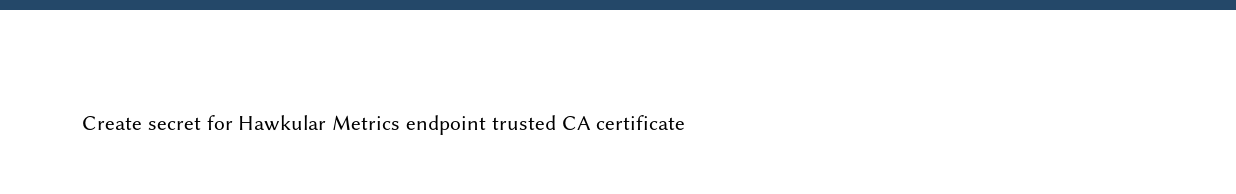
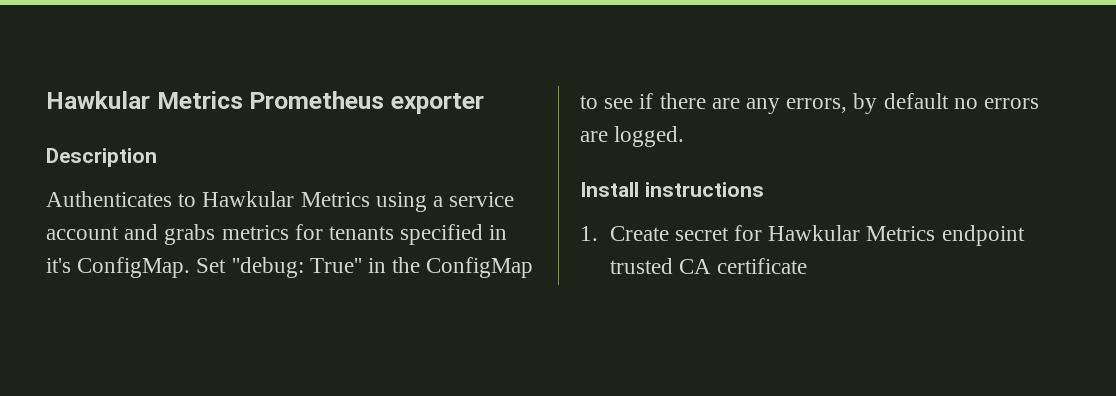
(82, 123) none -> [46,91,484,114] [46,148,157,167] [46,191,515,212] [46,224,508,245] [46,257,534,278] [580,93,1040,114] [580,126,685,147] [580,182,764,197] [580,226,598,241] Hawkular Metrics Prometheus exporter // Description // Authenticates to Hawkular Metrics using a service account and grabs metrics for tenants specified in it's ConfigMap. Set ''debug: True'' in the ConfigMap to see if there are any errors, by default no errors are logged. // Install instructions // 1.

